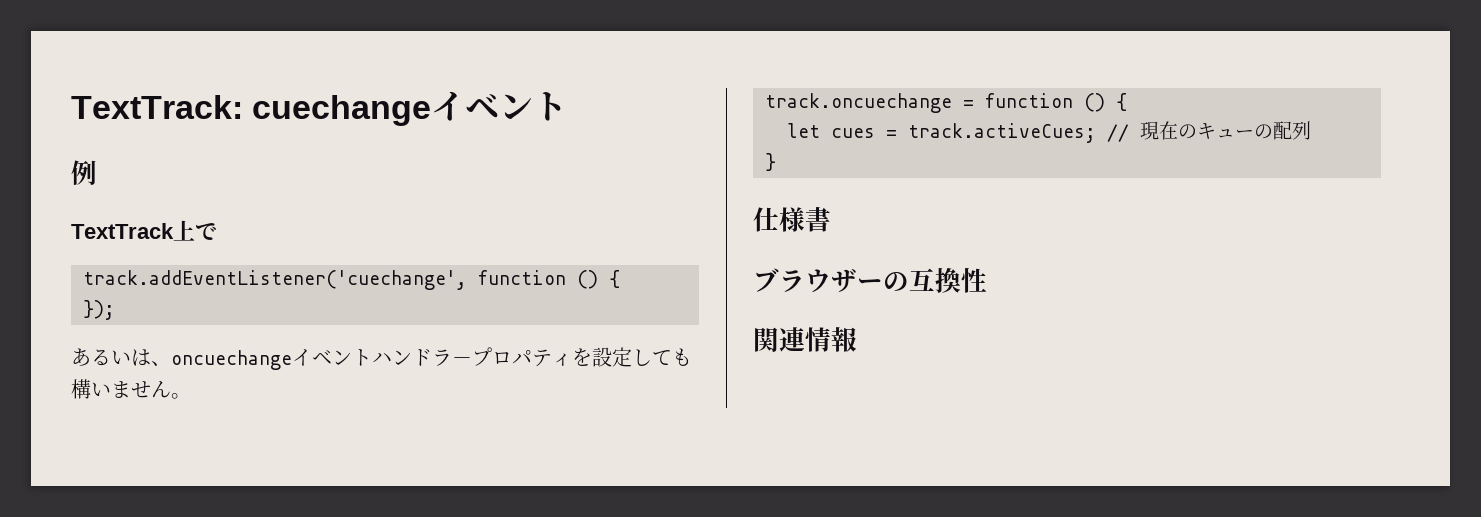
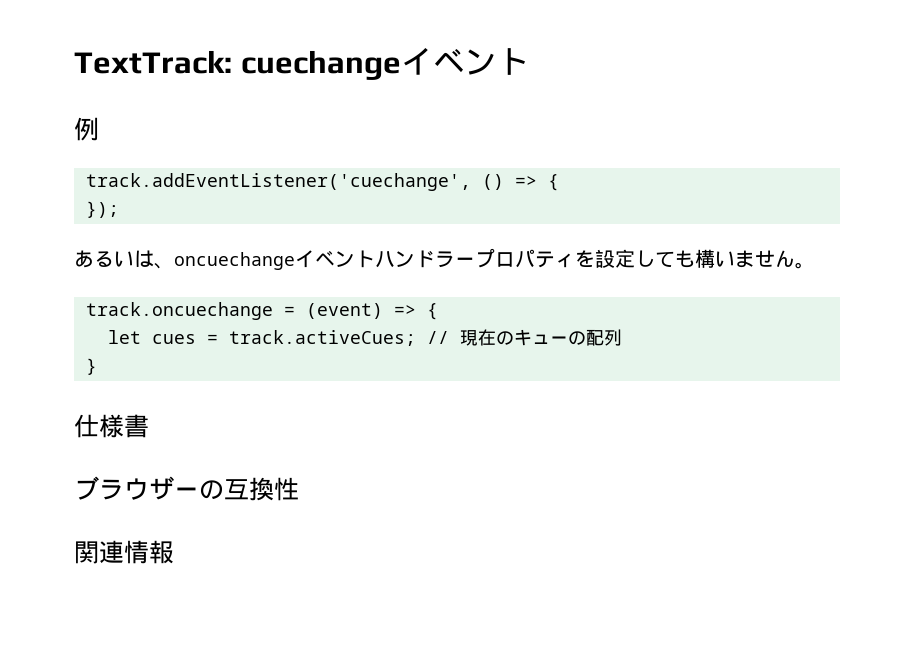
[71,220,217,241] // TextTrack上で -> (99, 129) none
[478,270,598,289] function () -> [482,174,537,190] () =>
[452,357,472,365] － -> [455,257,475,266] ー
[985,93,1105,112] function () -> [306,303,416,319] (event) =>

